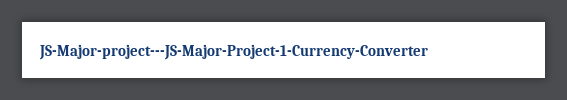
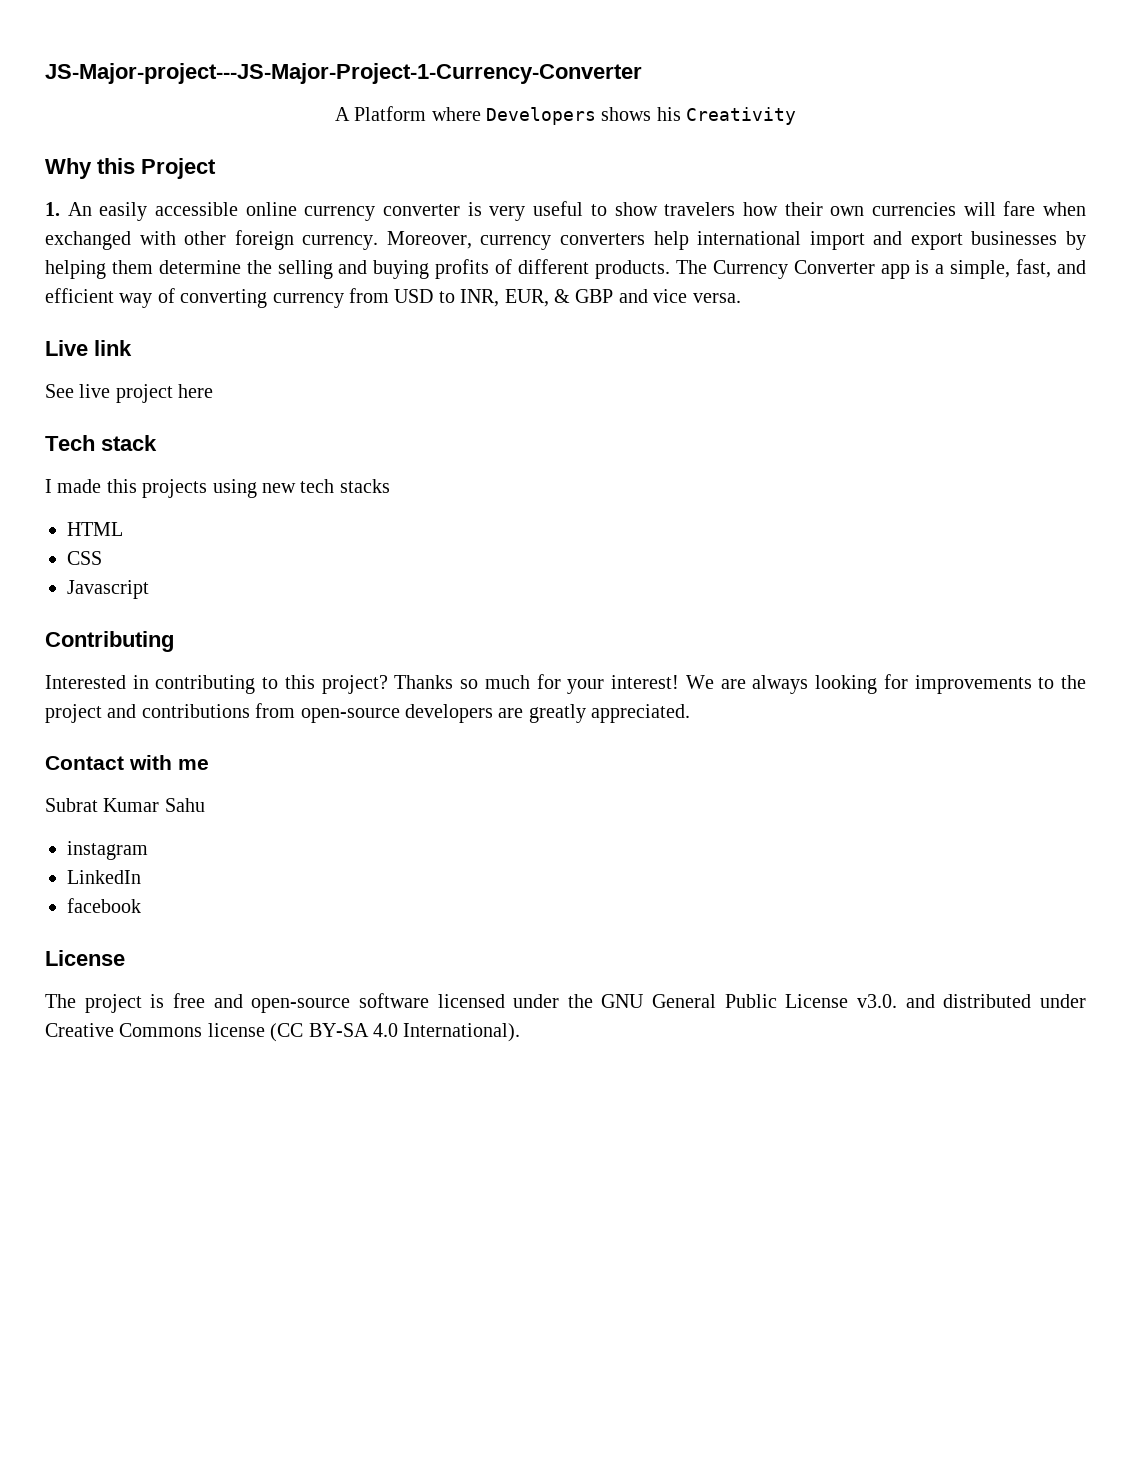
(428, 52) none -> [334,106,797,125] [45,158,216,179] [45,201,1087,221] [45,230,1086,250] [45,259,1087,279] [45,288,741,308] [45,340,132,356] [45,384,214,403] [45,435,157,451] [45,479,390,498] [67,522,123,536] [67,551,102,565] [67,580,149,599] [45,631,174,652] [45,674,1086,694] [45,703,691,723] [45,755,209,770] [45,798,205,812] [67,841,148,860] [67,870,141,884] [67,898,141,913] [45,950,125,966] [45,993,1086,1013] [45,1023,521,1042] // A Platform where Developers shows his Creativity // Why this Project // 1. An easily accessible online currency converter is very useful to show travelers how their own currencies will fare when exchanged with other foreign currency. Moreover, currency converters help international import and export businesses by helping them determine the selling and buying profits of different products. The Currency Converter app is a simple, fast, and efficient way of converting currency from USD to INR, EUR, & GBP and vice versa. // Live link // See live project here // Tech stack // I made this projects using new tech stacks // HTML // CSS // Javascript // Contributing // Interested in contributing to this project? Thanks so much for your interest! We are always looking for improvements to the project and contributions from open-source developers are greatly appreciated. // Contact with me // Subrat Kumar Sahu // instagram // LinkedIn // facebook // License // The project is free and open-source software licensed under the GNU General Public License v3.0. and distributed under Creative Commons license (CC BY-SA 4.0 International).

